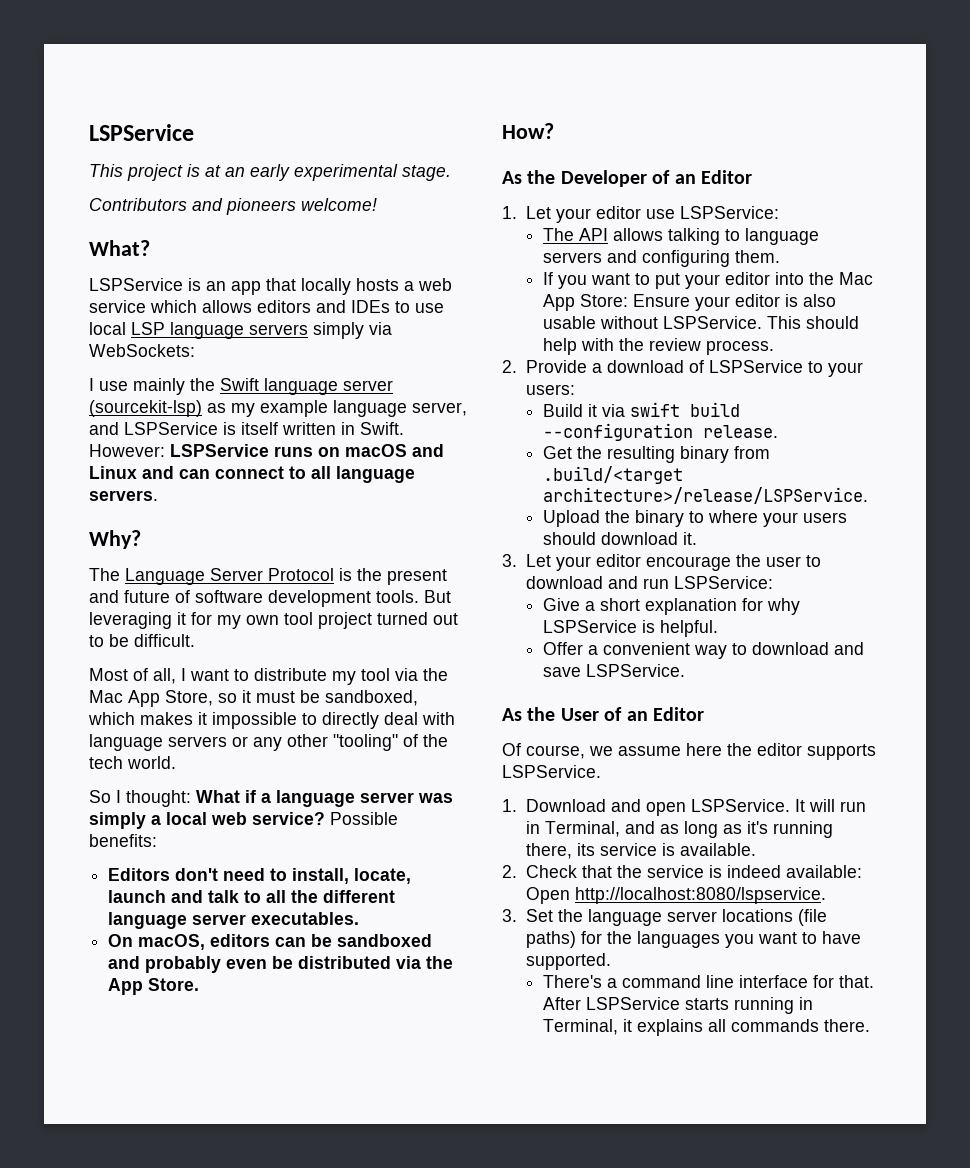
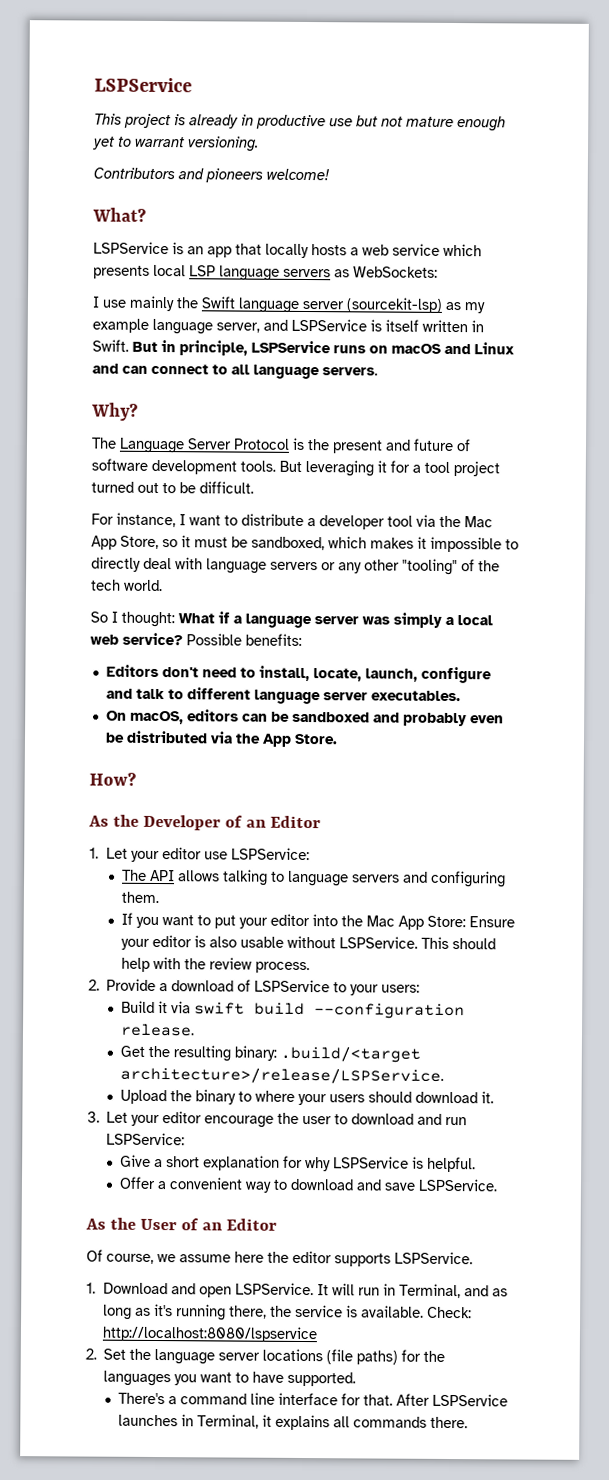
[205,164,451,181] at an early experimental stage. -> [189,114,506,132] [93,136,259,152] already in productive use but not mature enough yet to warrant versioning.
[202,300,444,313] allows editors and IDEs to use -> [93,265,150,279] presents
[313,322,392,339] simply via -> [334,269,350,278] as
[89,444,165,457] However: -> [132,340,248,356] But in principle,
[217,615,279,629] my own -> [412,464,421,473] a
[89,668,176,684] Most of all, -> [91,512,176,528] For instance,
[332,671,356,685] my -> [307,515,385,530] a developer
[108,890,167,903] launch -> [364,666,492,684] launch, configure
[266,890,319,903] all the -> (184, 694) none
[680,446,771,463] binary from -> [233,1045,277,1061] binary:
[576,843,595,856] its -> [270,1305,293,1317] the
[502,865,862,878] [525,887,826,904] [502,909,517,922] // 2. Check that the service is indeed available: Open http://localhost:8080/lspservice. // 3. -> [427,1306,473,1319] [102,1325,319,1343] [85,1348,97,1360] Check: http://localhost:8080/lspservice // 2.
[685,997,795,1014] starts running -> [117,1414,178,1427] launches

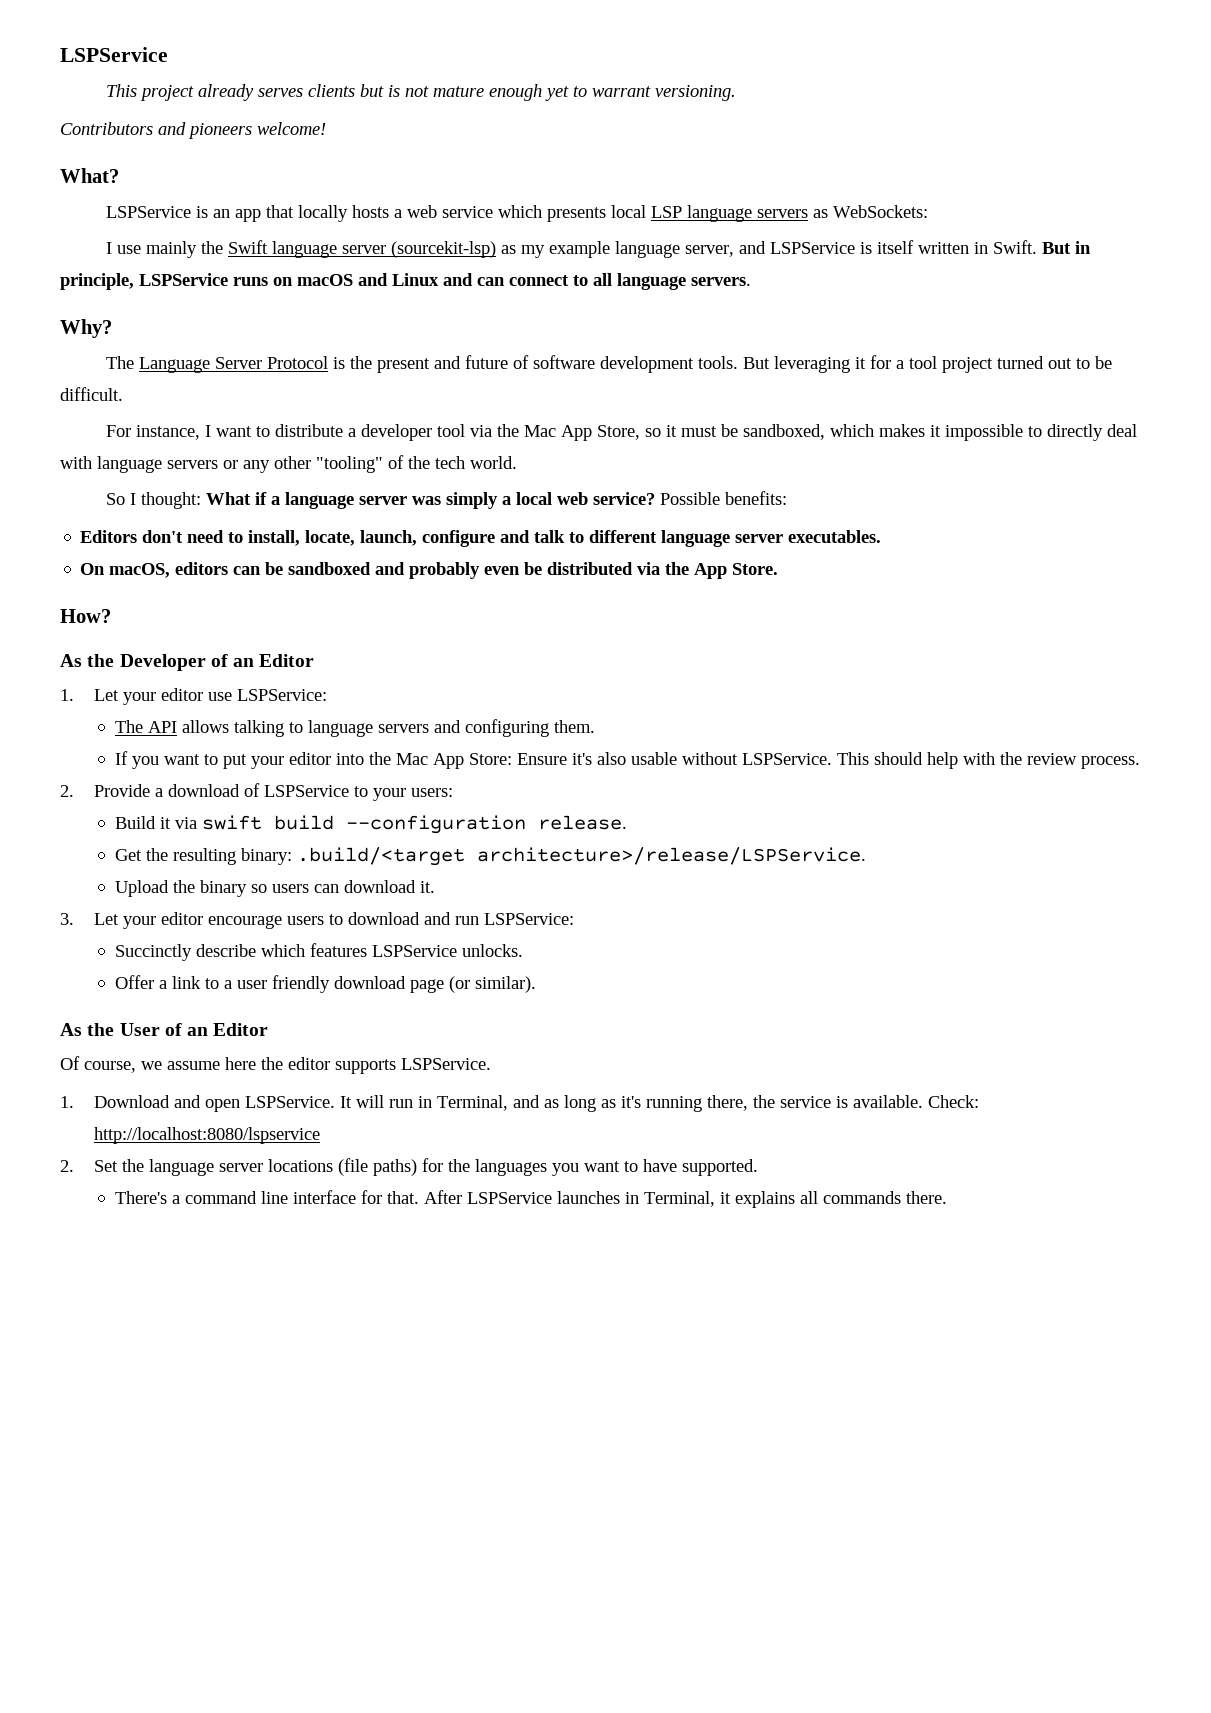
[174,114,378,130] is already in productive use but -> [198,84,401,101] already serves clients but is
[120,934,206,950] your editor is -> [571,753,592,765] it's
[237,1090,412,1106] to where your users should -> [250,884,339,893] so users can
[277,1112,333,1125] the user -> [287,916,325,925] users
[119,1154,476,1173] [118,1176,498,1193] Give a short explanation for why LSPService is helpful. // Offer a convenient way to download and save LSPService. -> [114,943,523,961] [114,975,536,993] Succinctly describe which features LSPService unlocks. // Offer a link to a user friendly download page (or similar).

